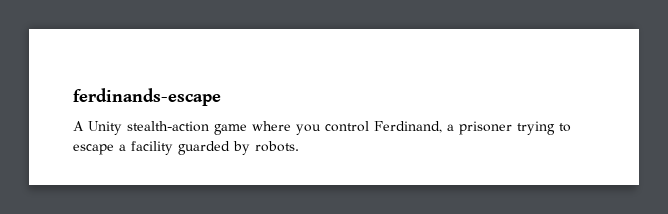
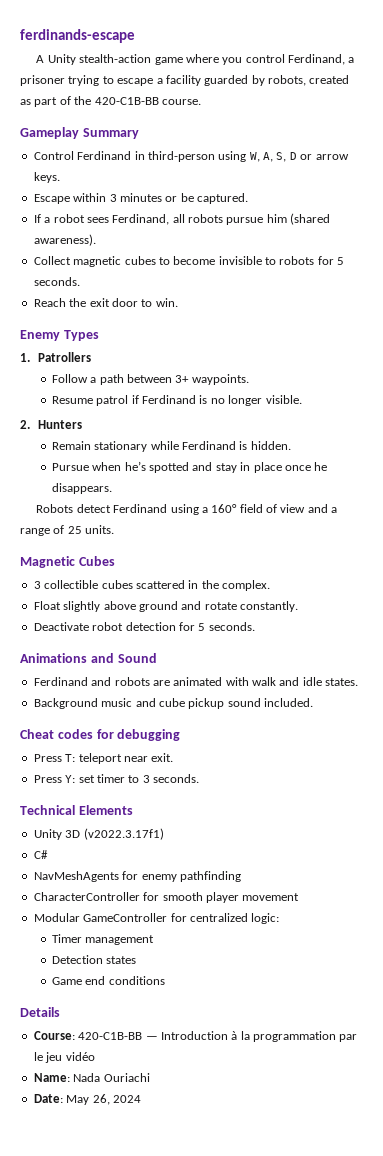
[255,141,299,152] robots. -> [268,75,350,86] [20,96,201,107] [20,127,139,139] [33,151,349,162] [33,172,60,183] [33,193,248,204] [33,213,331,225] [33,234,96,246] [33,256,345,267] [33,277,80,286] [33,298,178,307] [20,330,99,341] [20,352,92,362] [51,374,249,385] [51,395,302,406] [20,420,83,429] [51,441,291,452] [51,461,328,473] [51,483,112,494] [36,504,338,515] [20,525,115,536] [20,556,115,568] [33,580,270,591] [33,601,298,612] [33,622,255,631] [20,653,157,663] [33,677,359,686] [33,698,313,709] [20,729,181,741] [33,753,174,764] [33,774,199,783] [20,805,133,815] [33,828,164,840] [33,850,48,859] [33,871,241,882] [33,892,300,903] [33,913,280,924] [51,934,155,945] [51,955,137,964] [51,976,165,985] [20,1007,60,1017] [33,1031,358,1042] [33,1052,95,1063] [33,1073,150,1082] [33,1094,141,1105] robots, created as part of the 420-C1B-BB course. // Gameplay Summary // Control Ferdinand in third-person using W, A, S, D or arrow keys. // Escape within 3 minutes or be captured. // If a robot sees Ferdinand, all robots pursue him (shared awareness). // Collect magnetic cubes to become invisible to robots for 5 seconds. // Reach the exit door to win. // Enemy Types // 1. Patrollers // Follow a path between 3+ waypoints. // Resume patrol if Ferdinand is no longer visible. // 2. Hunters // Remain stationary while Ferdinand is hidden. // Pursue when he’s spotted and stay in place once he disappears. // Robots detect Ferdinand using a 160° field of view and a range of 25 units. // Magnetic Cubes // 3 collectible cubes scattered in the complex. // Float slightly above ground and rotate constantly. // Deactivate robot detection for 5 seconds. // Animations and Sound // Ferdinand and robots are animated with walk and idle states. // Background music and cube pickup sound included. // Cheat codes for debugging // Press T: teleport near exit. // Press Y: set timer to 3 seconds. // Technical Elements // Unity 3D (v2022.3.17f1) // C# // NavMeshAgents for enemy pathfinding // CharacterController for smooth player movement // Modular GameController for centralized logic: // Timer management // Detection states // Game end conditions // Details // Course: 420-C1B-BB — Introduction à la programmation par le jeu vidéo // Name: Nada Ouriachi // Date: May 26, 2024

